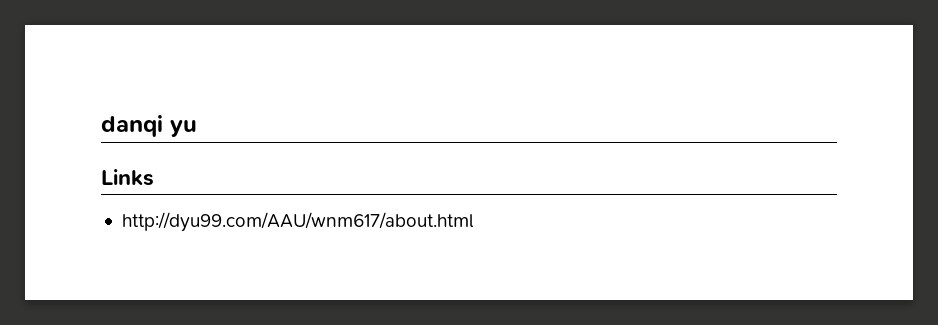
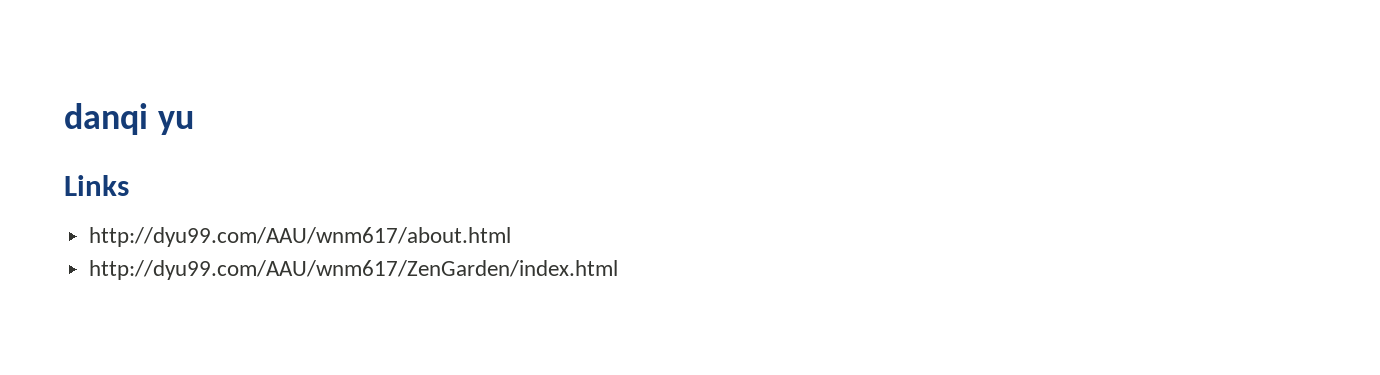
(474, 222) none -> [89,260,619,280] // http://dyu99.com/AAU/wnm617/ZenGarden/index.html

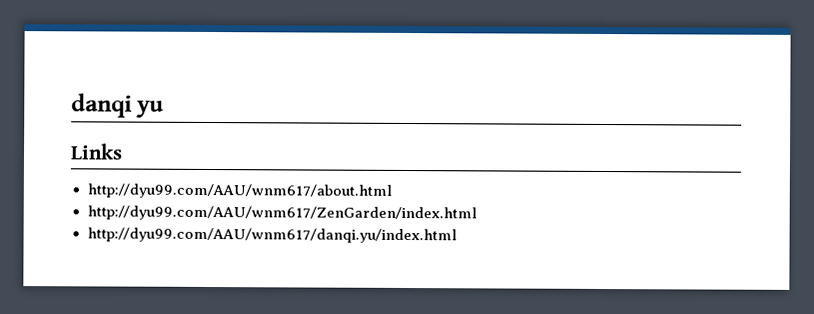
(619, 270) none -> [86,227,458,244] // http://dyu99.com/AAU/wnm617/danqi.yu/index.html

